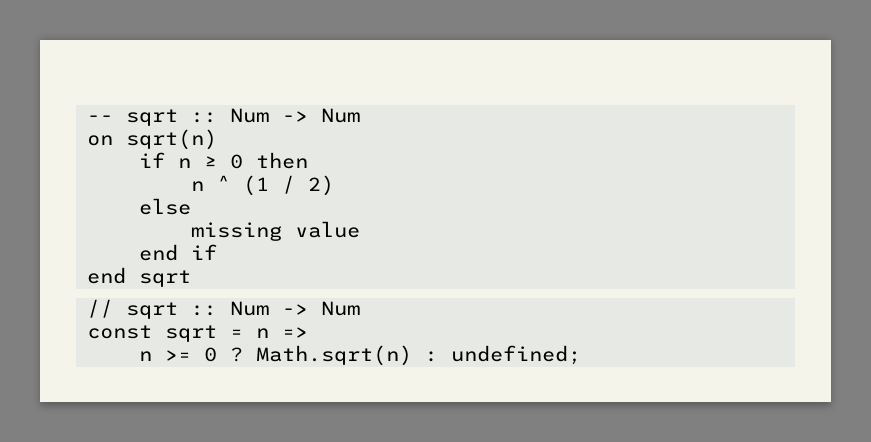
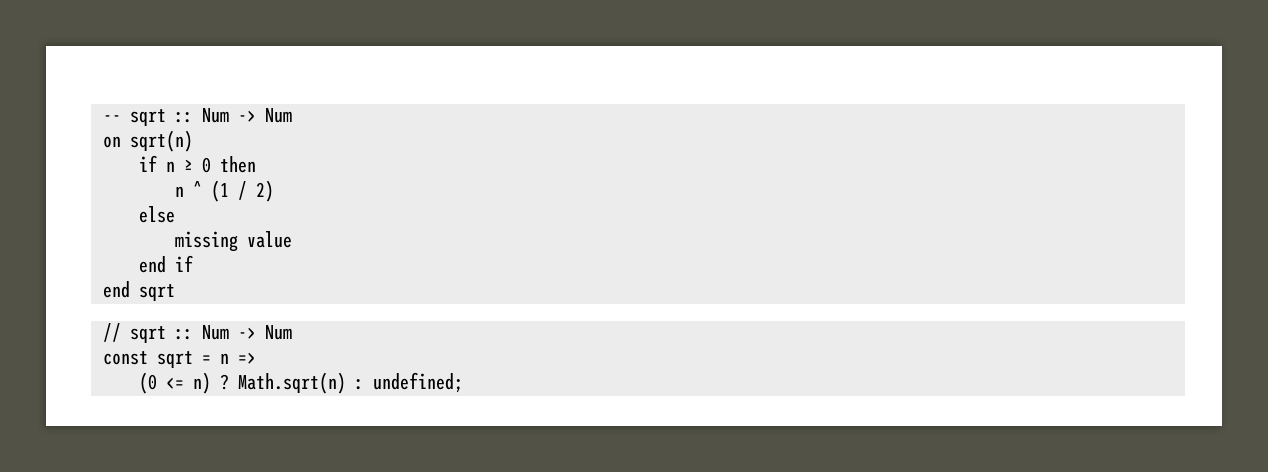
[138,347,217,362] n >= 0 -> [138,372,211,394] (0 <= n)

